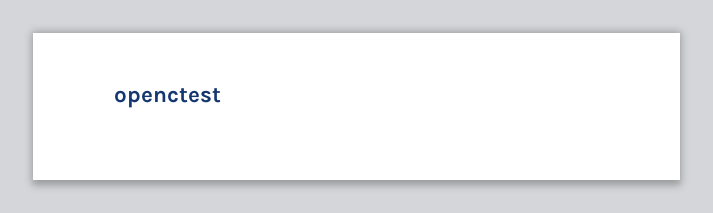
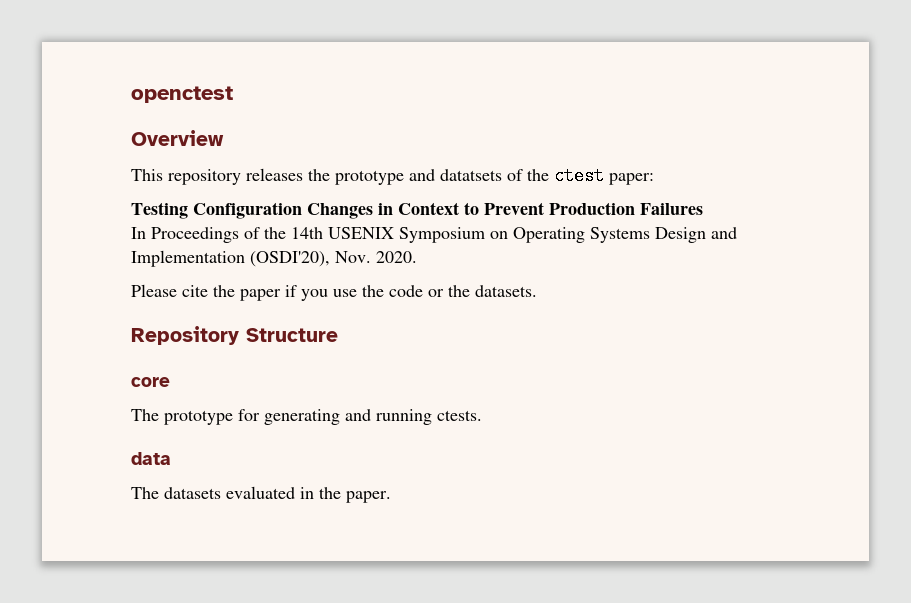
(221, 98) none -> [131,130,224,146] [131,167,654,185] [131,202,703,219] [131,227,737,243] [131,250,417,267] [131,284,537,301] [131,326,338,345] [131,377,170,387] [131,409,482,425] [131,452,171,465] [131,486,391,503] // Overview // This repository releases the prototype and datatsets of the ctest paper: // Testing Configuration Changes in Context to Prevent Production Failures // In Proceedings of the 14th USENIX Symposium on Operating Systems Design and Implementation (OSDI'20), Nov. 2020. // Please cite the paper if you use the code or the datasets. // Repository Structure // core // The prototype for generating and running ctests. // data // The datasets evaluated in the paper.

